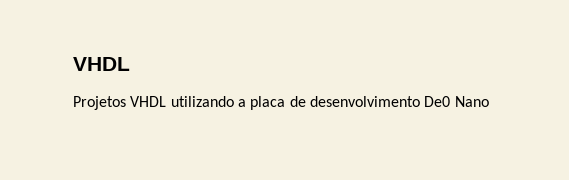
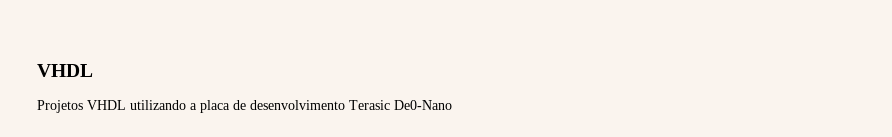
[424,96,489,107] De0 Nano -> [349,100,452,110] Terasic De0-Nano

